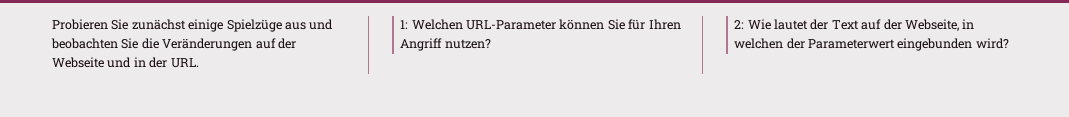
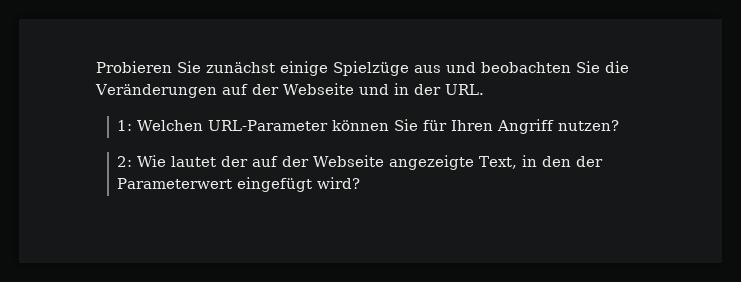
[831,19,975,31] [734,38,784,49] Text auf der Webseite, in welchen -> [252,155,572,170] auf der Webseite angezeigte Text, in den
[897,38,973,51] eingebunden -> [237,177,313,192] eingefügt

